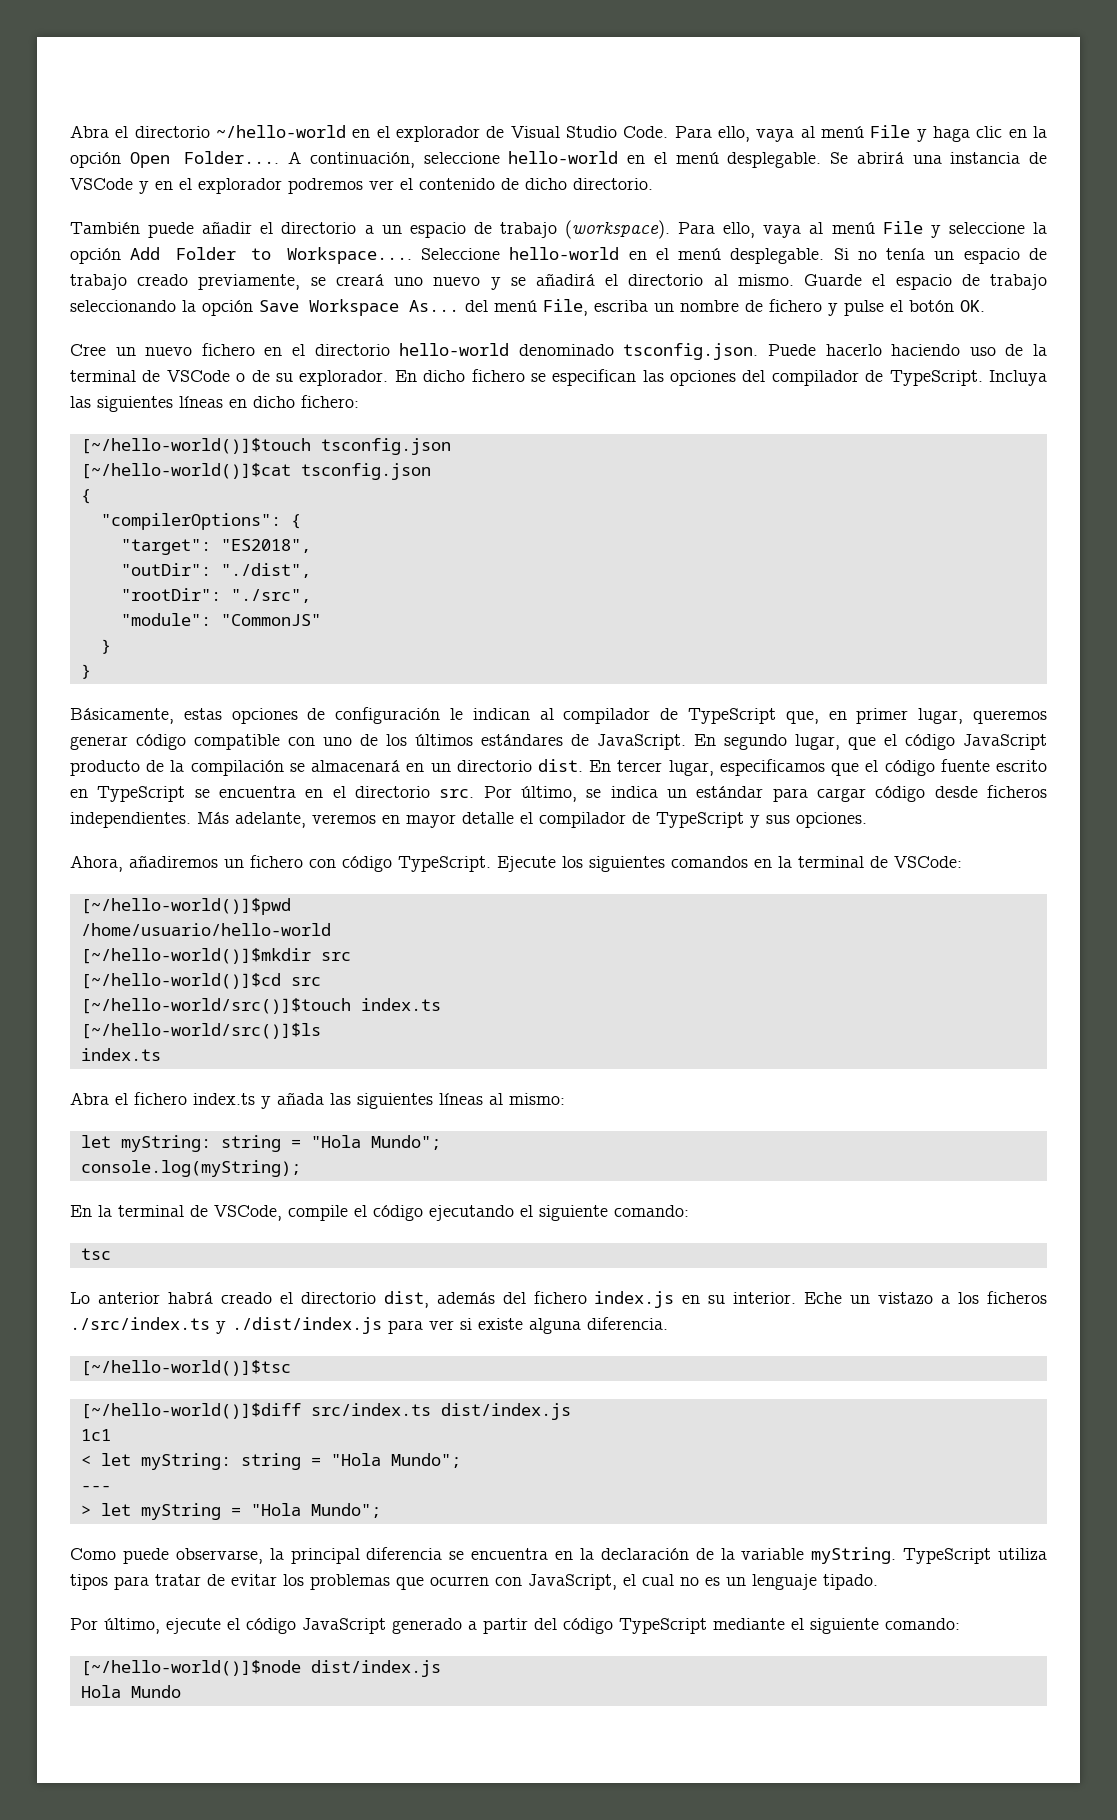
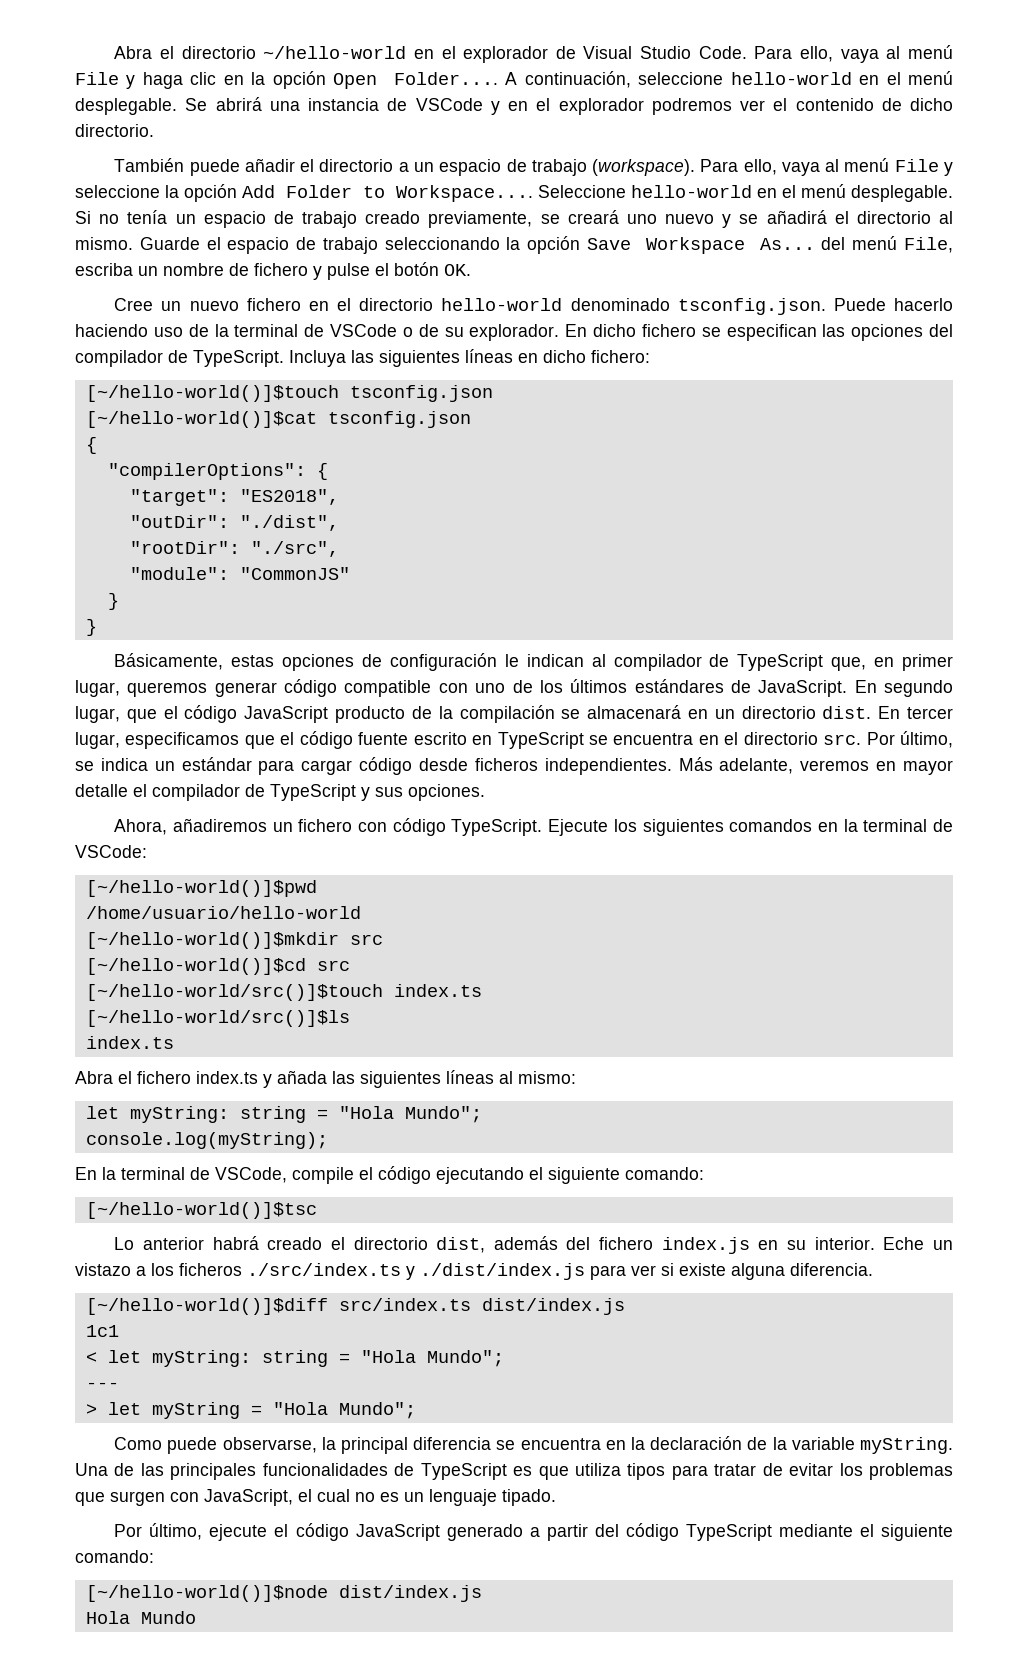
[80,1248,111,1260] tsc -> [85,1202,317,1219] [~/hello-world()]$tsc
[80,1360,291,1376] // [~/hello-world()]$tsc -> (873, 1269) none
[903,1548,992,1564] TypeScript -> [75,1463,569,1480] Una de las principales funcionalidades de TypeScript es que
[430,1576,489,1586] ocurren -> [110,1491,165,1506] surgen

